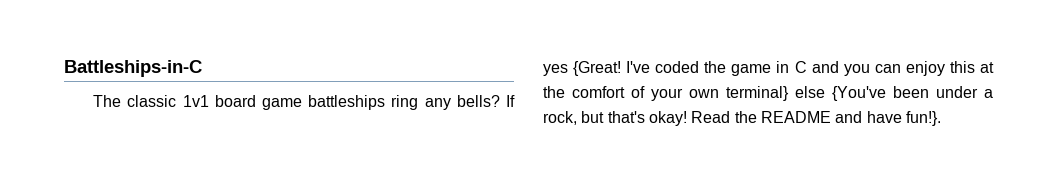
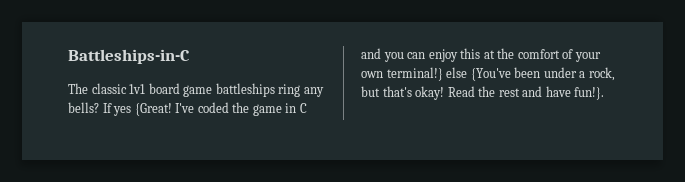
[726,86,789,101] terminal} -> [386,67,443,81] terminal!}
[760,111,831,123] README -> [498,88,520,97] rest

